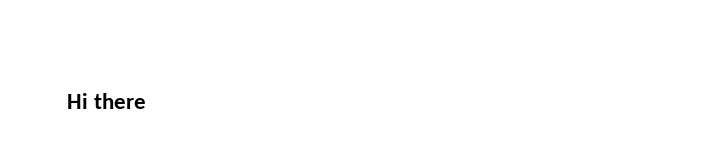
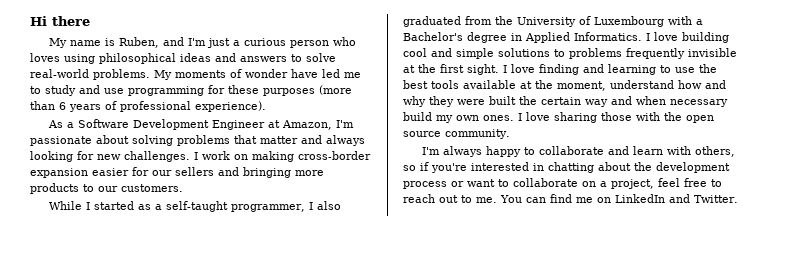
(147, 101) none -> [48,37,356,48] [30,53,336,64] [30,69,361,80] [30,85,352,96] [30,101,266,112] [47,119,354,130] [30,135,365,146] [30,151,371,162] [30,167,324,178] [30,183,183,194] [48,201,341,212] [403,16,703,27] [403,32,729,43] [403,48,737,59] [403,64,717,75] [403,80,726,91] [403,96,728,107] [403,112,714,123] [403,129,510,139] [421,146,735,157] [403,162,730,173] [403,178,722,189] [403,194,738,203] // My name is Ruben, and I'm just a curious person who loves using philosophical ideas and answers to solve real-world problems. My moments of wonder have led me to study and use programming for these purposes (more than 6 years of professional experience). // As a Software Development Engineer at Amazon, I'm passionate about solving problems that matter and always looking for new challenges. I work on making cross-border expansion easier for our sellers and bringing more products to our customers. // While I started as a self-taught programmer, I also graduated from the University of Luxembourg with a Bachelor's degree in Applied Informatics. I love building cool and simple solutions to problems frequently invisible at the first sight. I love finding and learning to use the best tools available at the moment, understand how and why they were built the certain way and when necessary build my own ones. I love sharing those with the open source community. // I'm always happy to collaborate and learn with others, so if you're interested in chatting about the development process or want to collaborate on a project, feel free to reach out to me. You can find me on LinkedIn and Twitter.

